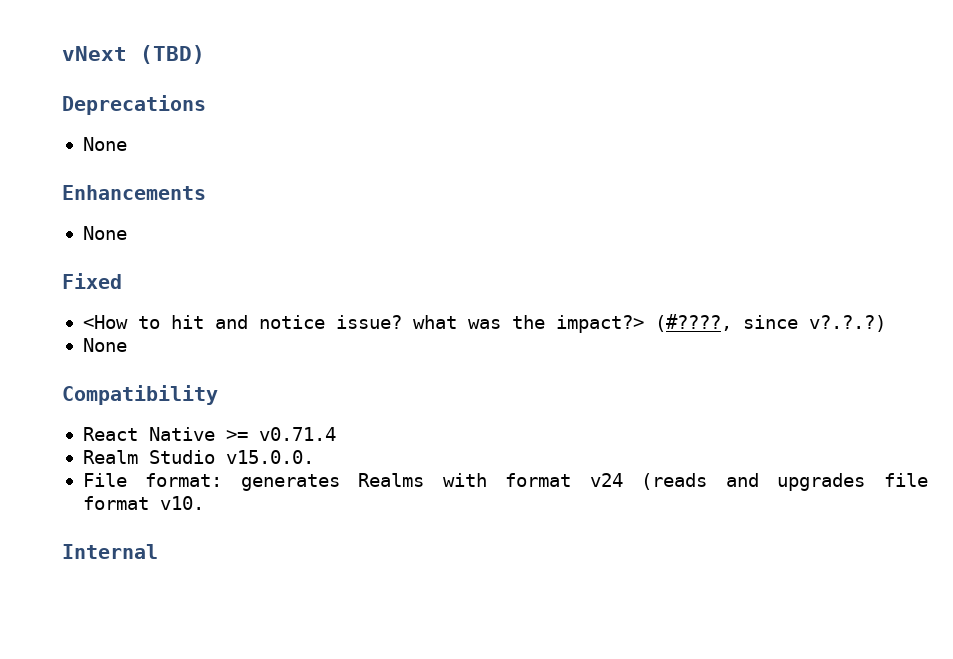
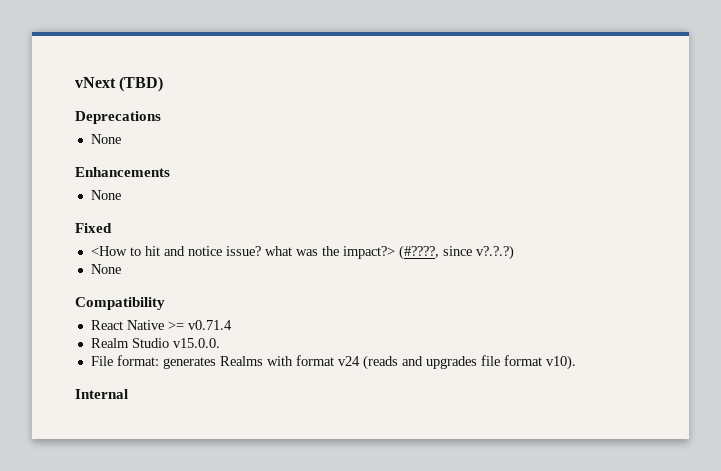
[159,496,204,510] v10. -> [545,355,576,370] v10).

